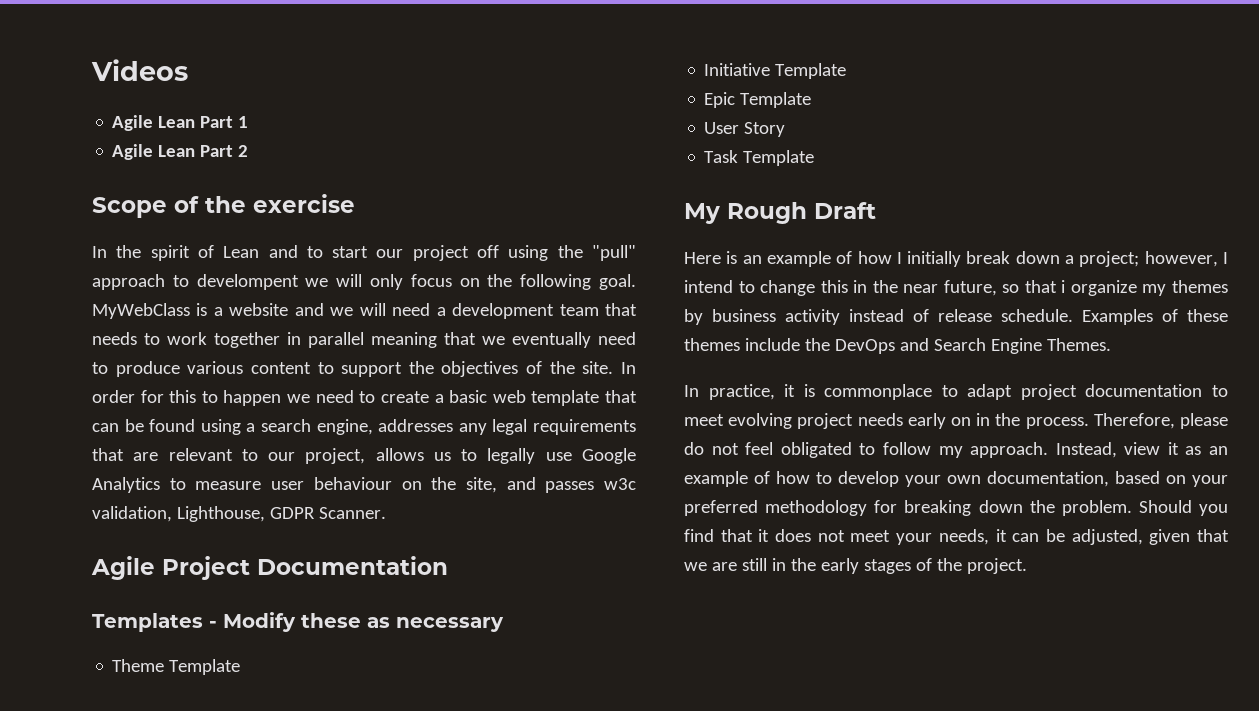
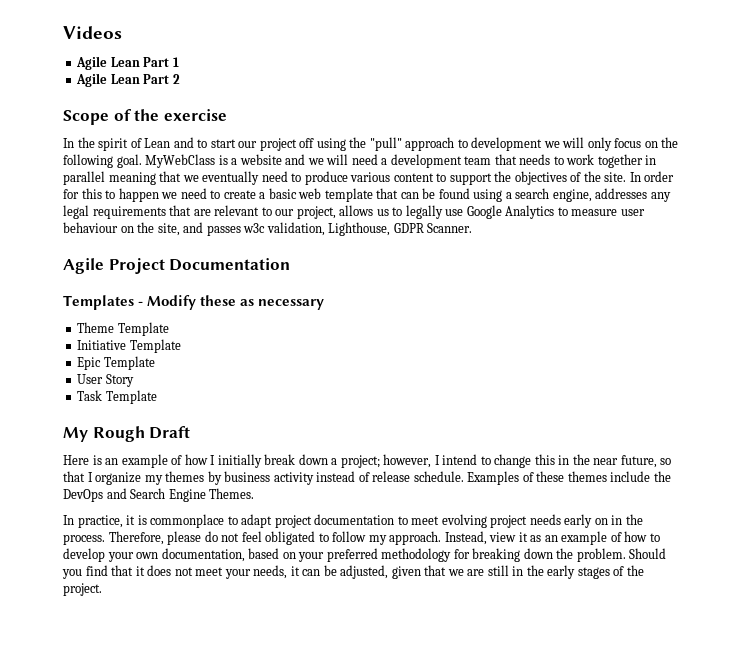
[196,274,299,290] develompent -> [471,137,543,151] development
[1061,280,1066,293] i -> [87,472,93,482] I

